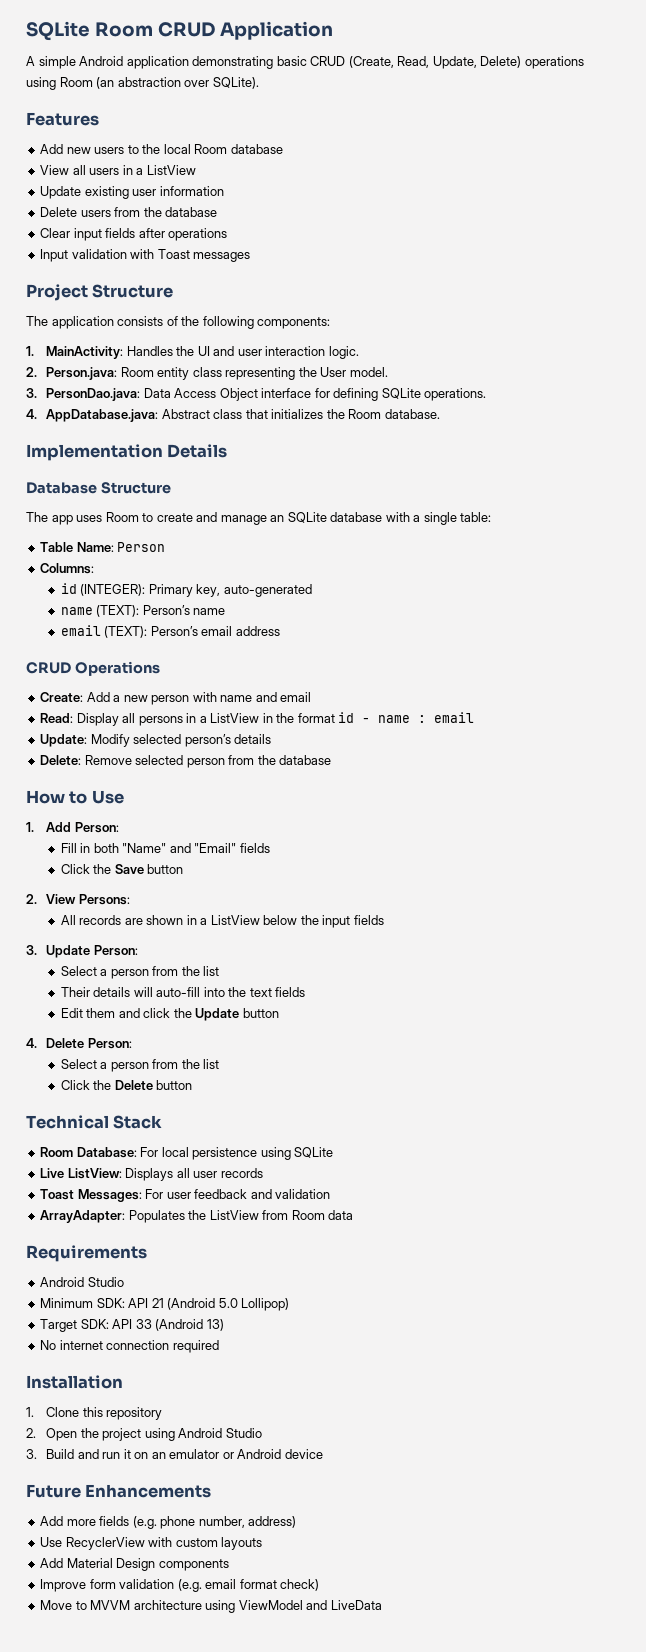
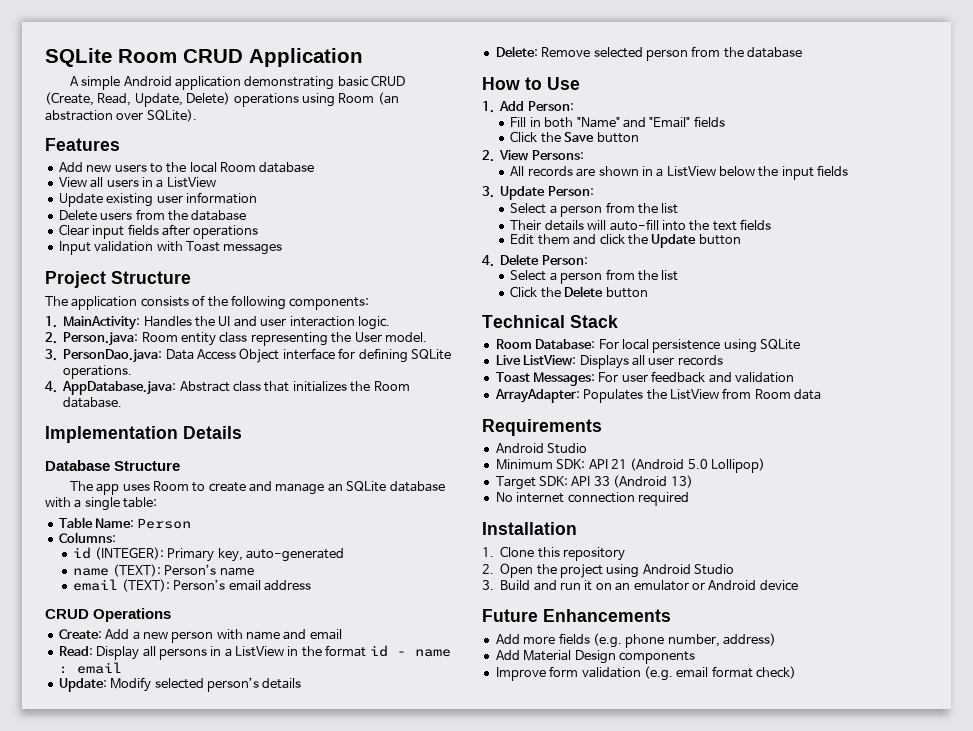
[40,1537,263,1550] // Use RecyclerView with custom layouts -> (776, 639) none
[40,1600,382,1613] // Move to MVVM architecture using ViewModel and LiveData -> (796, 672) none

